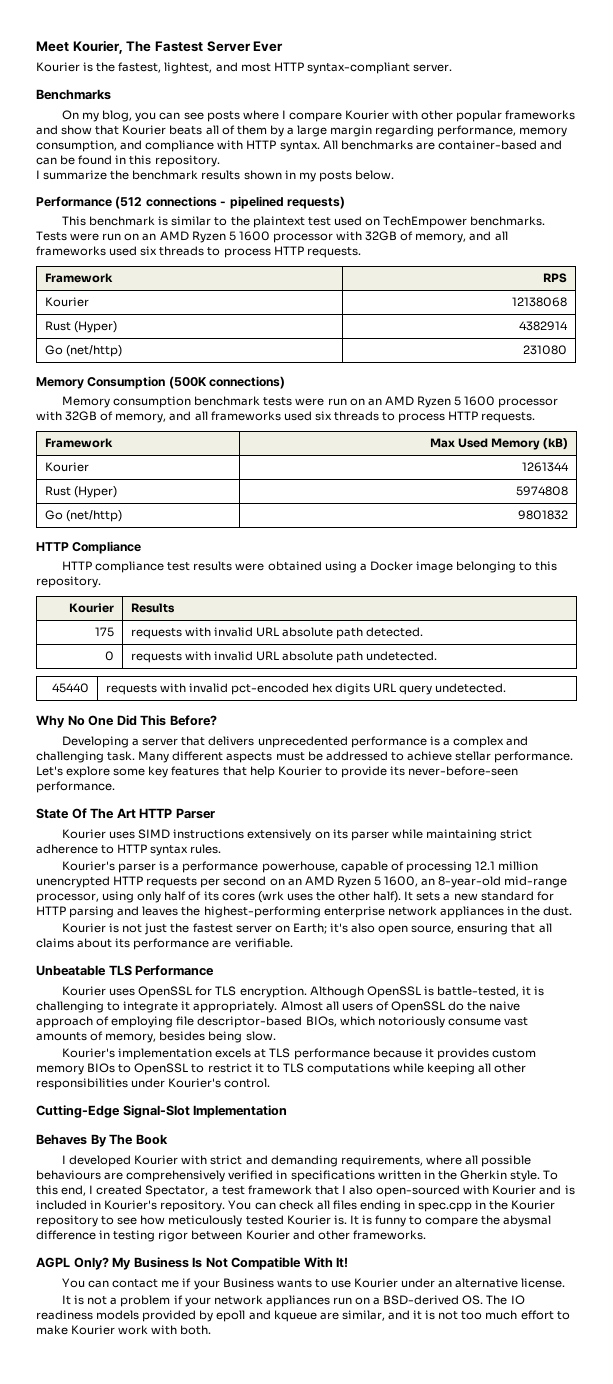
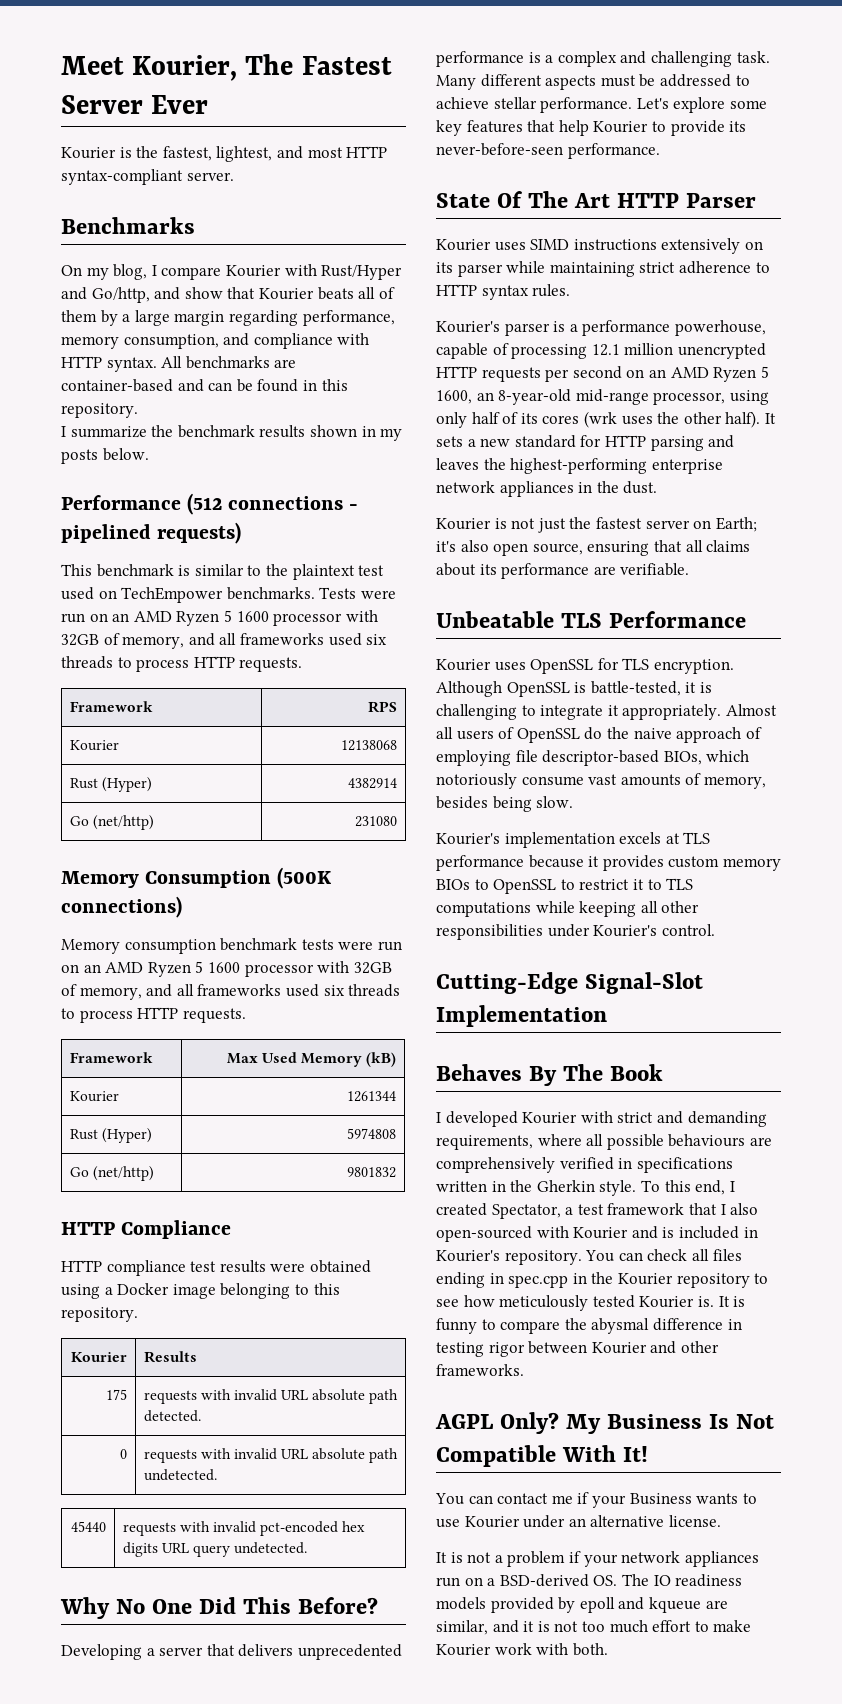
[135,110,279,122] you can see posts where -> (148, 272) none
[421,110,576,122] other popular frameworks -> [321,265,403,280] [61,287,150,303] Rust/Hyper and Go/http,

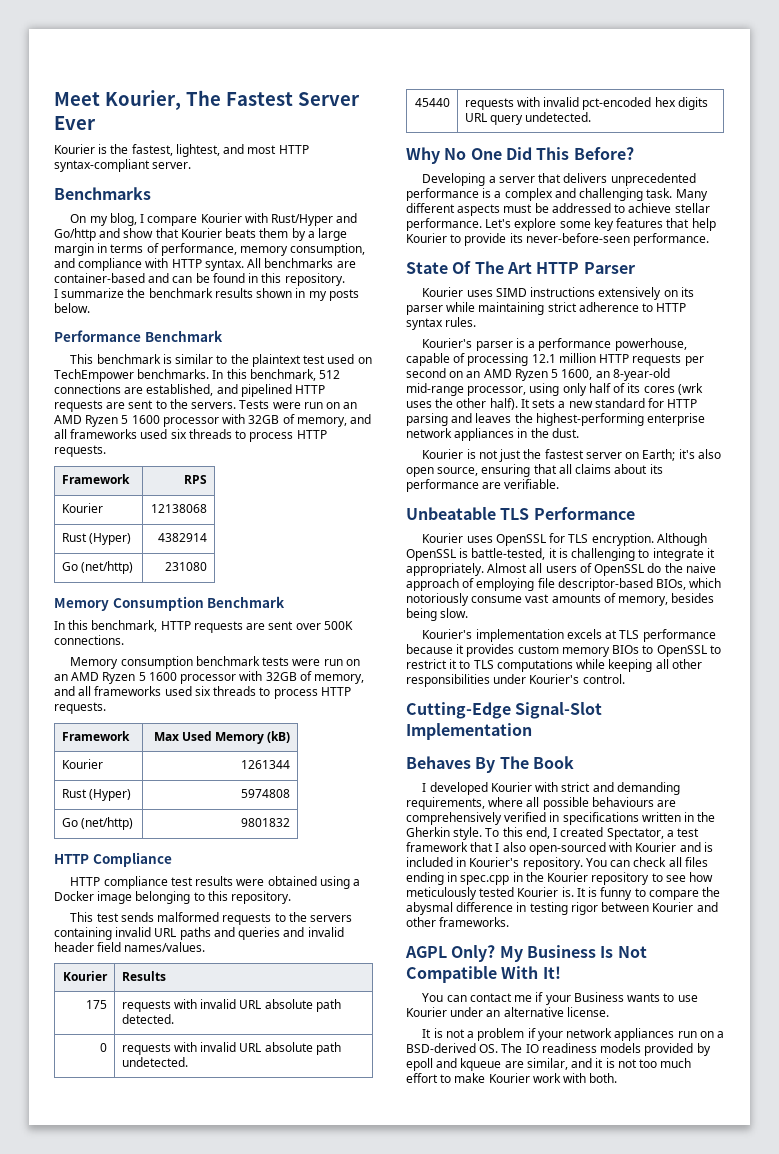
[91,287,150,303] Go/http, -> [54,228,96,241] Go/http
[358,287,395,299] all of -> (257, 233) none
[228,310,298,326] regarding -> [97,243,159,253] in terms of
[187,493,359,515] [61,522,242,544] (512 connections - pipelined requests) -> [144,330,223,342] Benchmark
(315, 593) none -> [212,369,341,381] [54,384,326,397] [54,399,237,412] In this benchmark, 512 connections are established, and pipelined HTTP requests are sent to the servers.
[277,867,332,889] [61,896,182,918] (500K connections) -> [207,596,286,608] [54,620,353,633] [54,635,124,645] Benchmark // In this benchmark, HTTP requests are sent over 500K connections.
(138, 1314) none -> [70,912,353,925] [54,927,344,940] [54,942,206,952] // This test sends malformed requests to the servers containing invalid URL paths and queries and invalid header field names/values.
[677,343,766,359] unencrypted -> (596, 358) none

